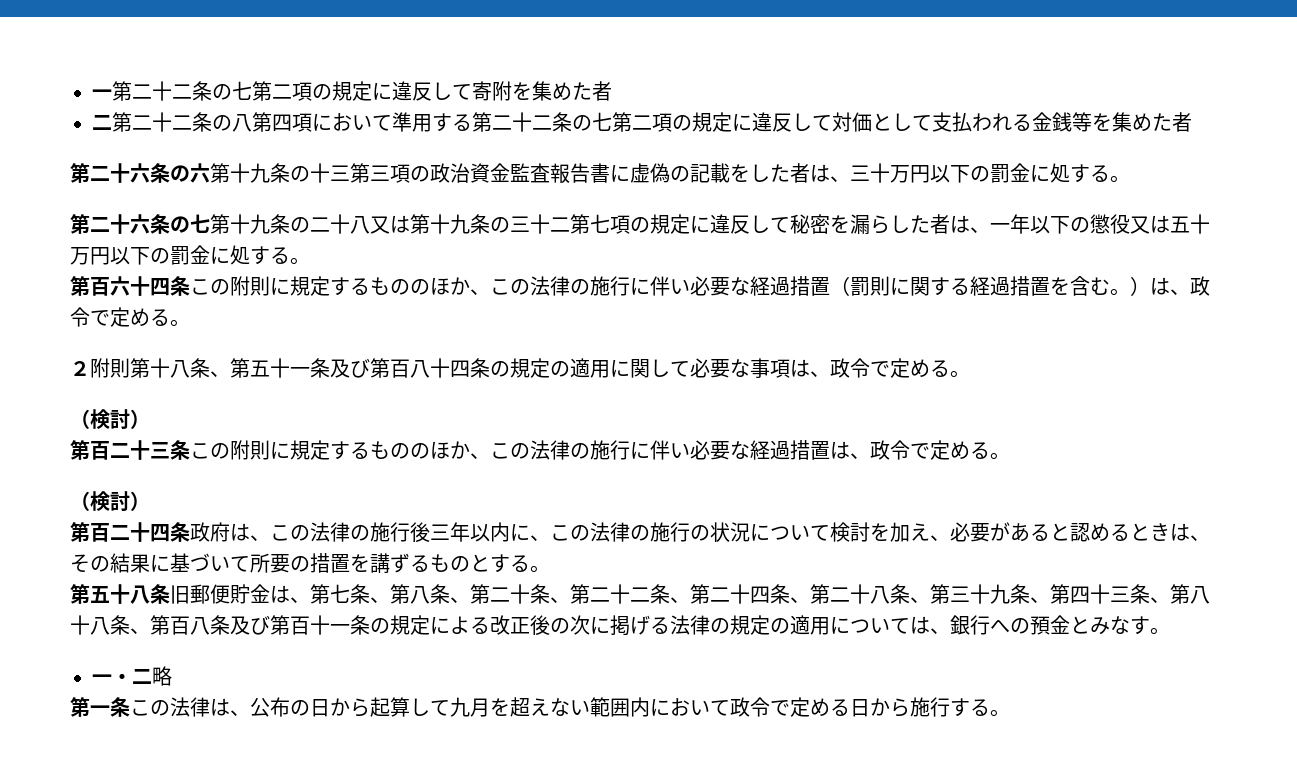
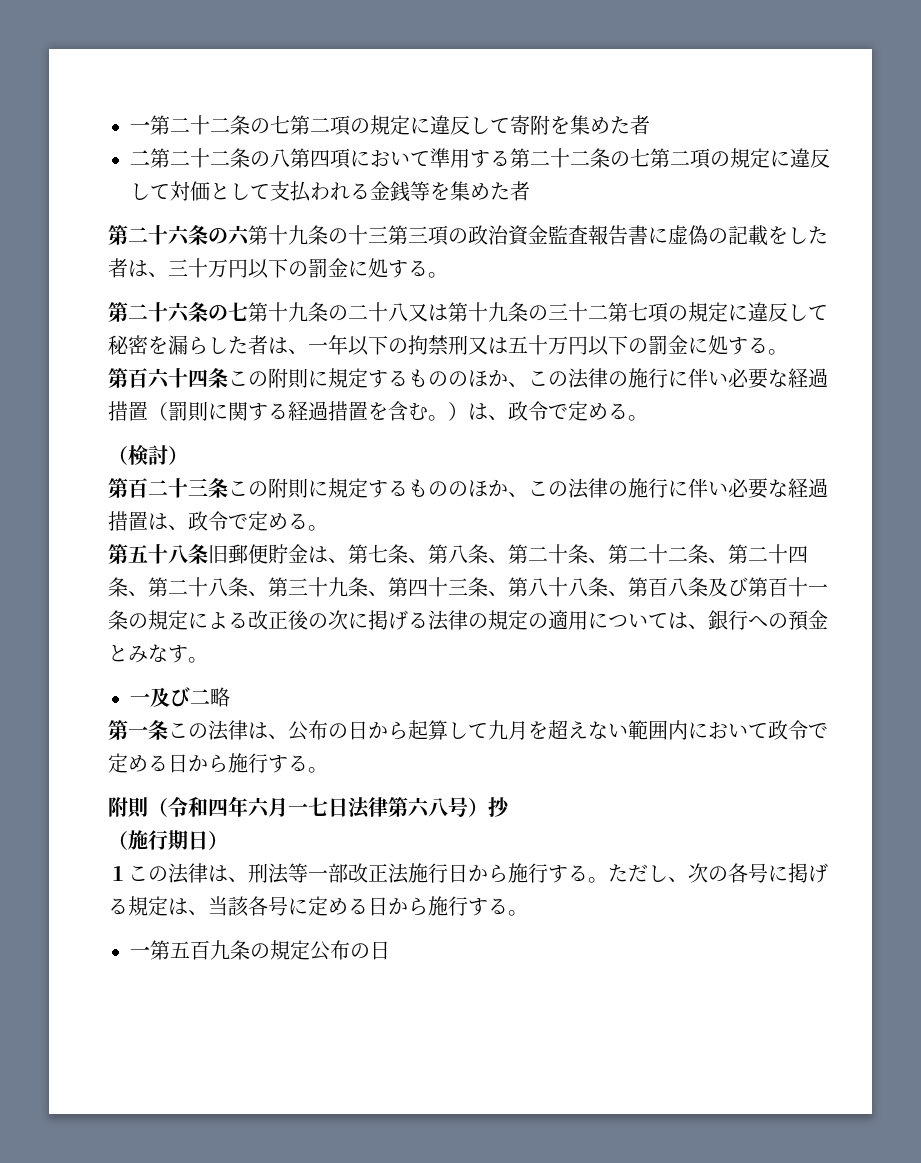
[1090,214,1130,234] 懲役 -> [408,335,468,355] 拘禁刑
[70,358,970,378] // ２附則第十八条、第五十一条及び第百八十四条の規定の適用に関して必要な事項は、政令で定める。 -> (648, 418) none
[70,491,150,511] [70,522,1210,542] [70,553,550,573] // （検討） // 第百二十四条政府は、この法律の施行後三年以内に、この法律の施行の状況について検討を加え、必要があると認めるときは、その結果に基づいて所要の措置を講ずるものとする。 -> (328, 528) none
[112,673,132,684] ・ -> [150,687,190,707] 及び
(1010, 713) none -> [108,796,510,819] [108,830,228,850] [108,863,828,884] [108,896,528,917] [130,940,390,961] // 附則（令和四年六月一七日法律第六八号）抄 // （施行期日） // １この法律は、刑法等一部改正法施行日から施行する。ただし、次の各号に掲げる規定は、当該各号に定める日から施行する。 // 一第五百九条の規定公布の日

